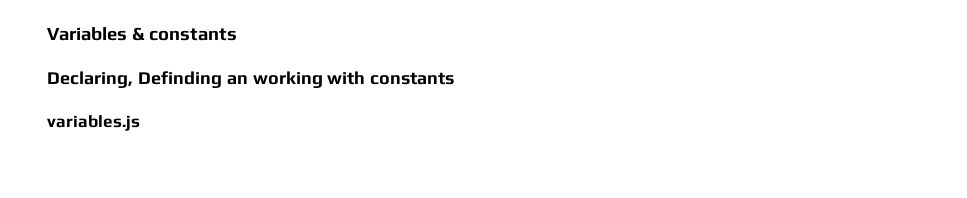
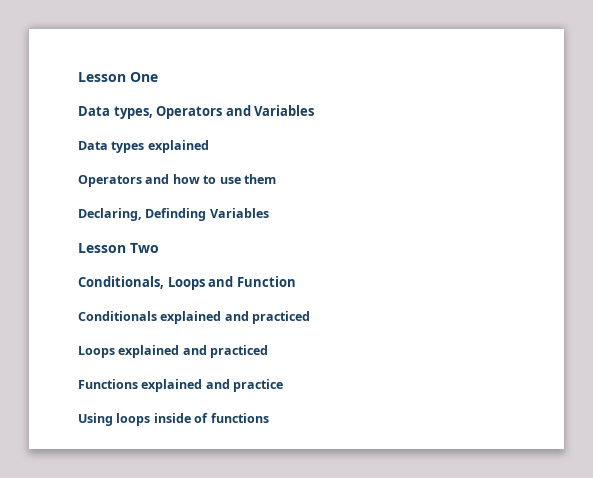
[47,27,237,41] [47,71,455,88] [47,115,140,131] Variables & constants // Declaring, Definding an working with constants // variables.js -> [78,72,158,82] [78,105,315,119] [78,140,209,153] [78,174,276,187] [78,208,269,221] [78,243,159,253] [78,276,296,290] [78,311,311,324] [78,345,269,358] [78,379,284,392] [78,413,269,426] Lesson One // Data types, Operators and Variables // Data types explained // Operators and how to use them // Declaring, Definding Variables // Lesson Two // Conditionals, Loops and Function // Conditionals explained and practiced // Loops explained and practiced // Functions explained and practice // Using loops inside of functions

